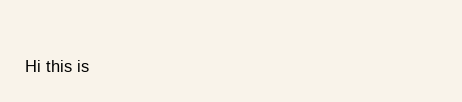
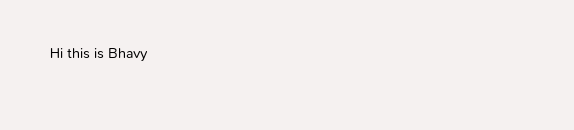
(89, 66) none -> [108,48,148,62] Bhavy

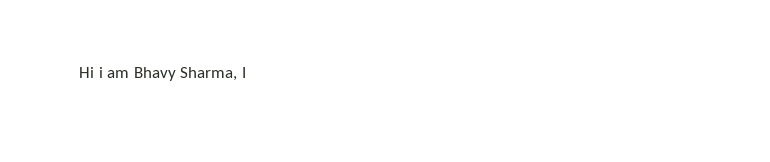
[67,48,148,62] this is Bhavy -> [98,67,246,81] i am Bhavy Sharma, I

